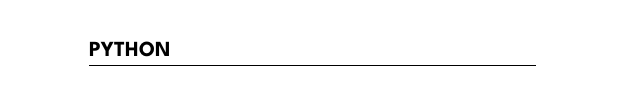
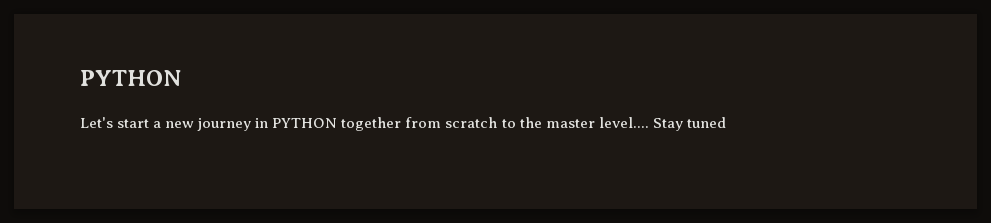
[89,41,171,57] PYTHON -> [80,70,181,86] [80,117,726,131] PYTHON // Let's start a new journey in PYTHON together from scratch to the master level.... Stay tuned

